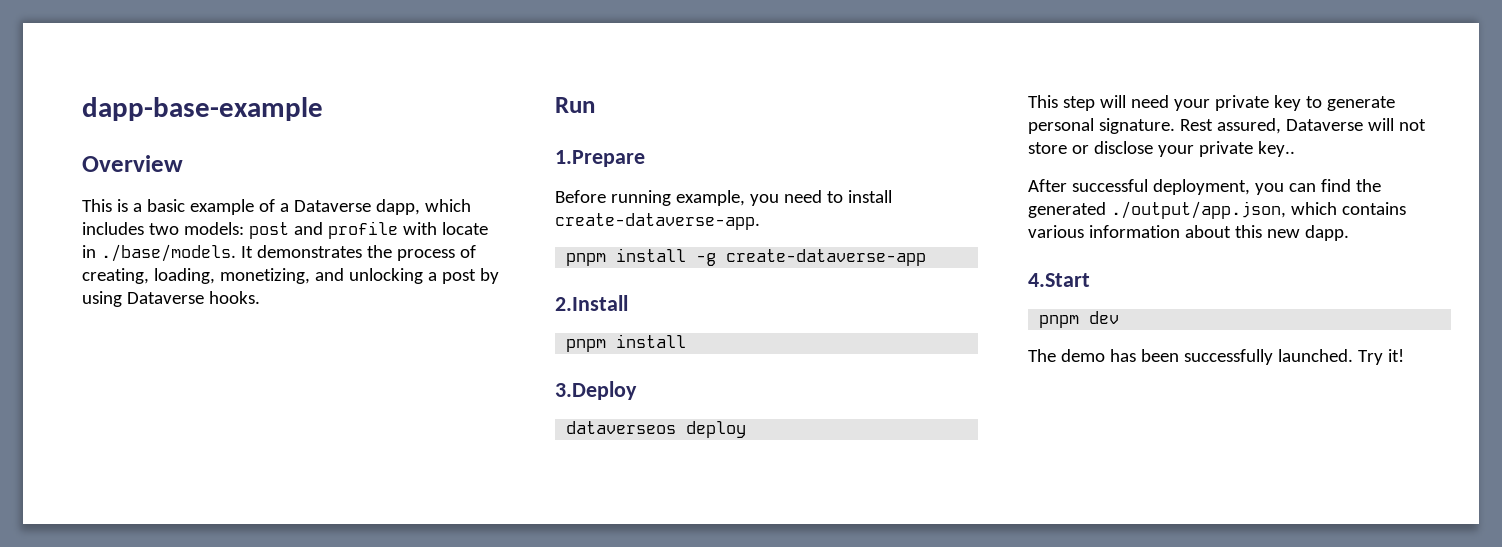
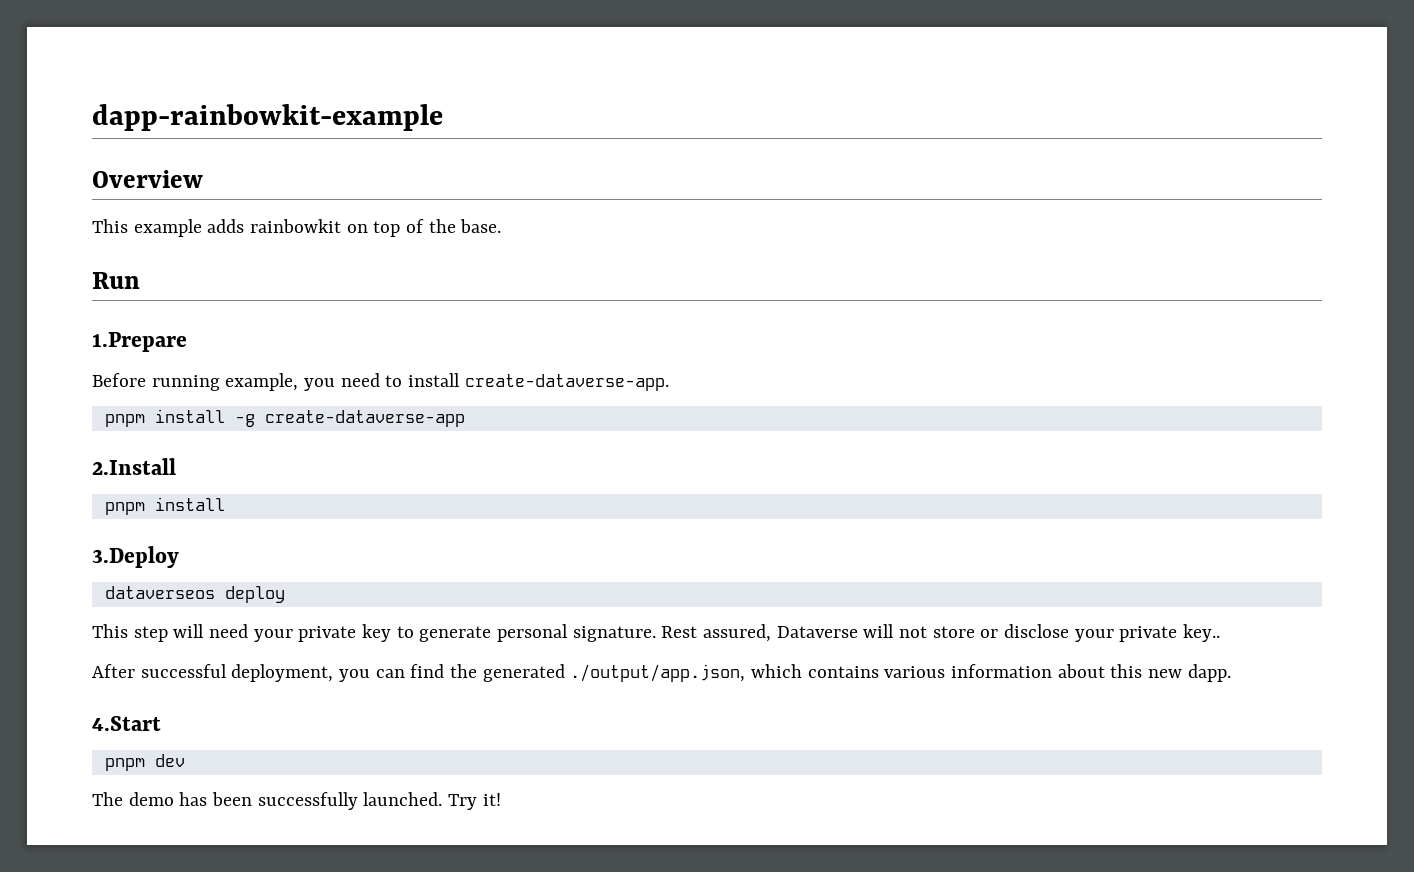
[82,97,323,121] dapp-base-example -> [92,104,443,131] dapp-rainbowkit-example
[116,199,471,215] [82,221,488,239] [82,244,476,262] [82,268,499,284] [82,291,260,307] is a basic example of a Dataverse dapp, which includes two models: post and profile with locate in ./base/models. It demonstrates the process of creating, loading, monetizing, and unlocking a post by using Dataverse hooks. -> [133,219,502,237] example adds rainbowkit on top of the base.

